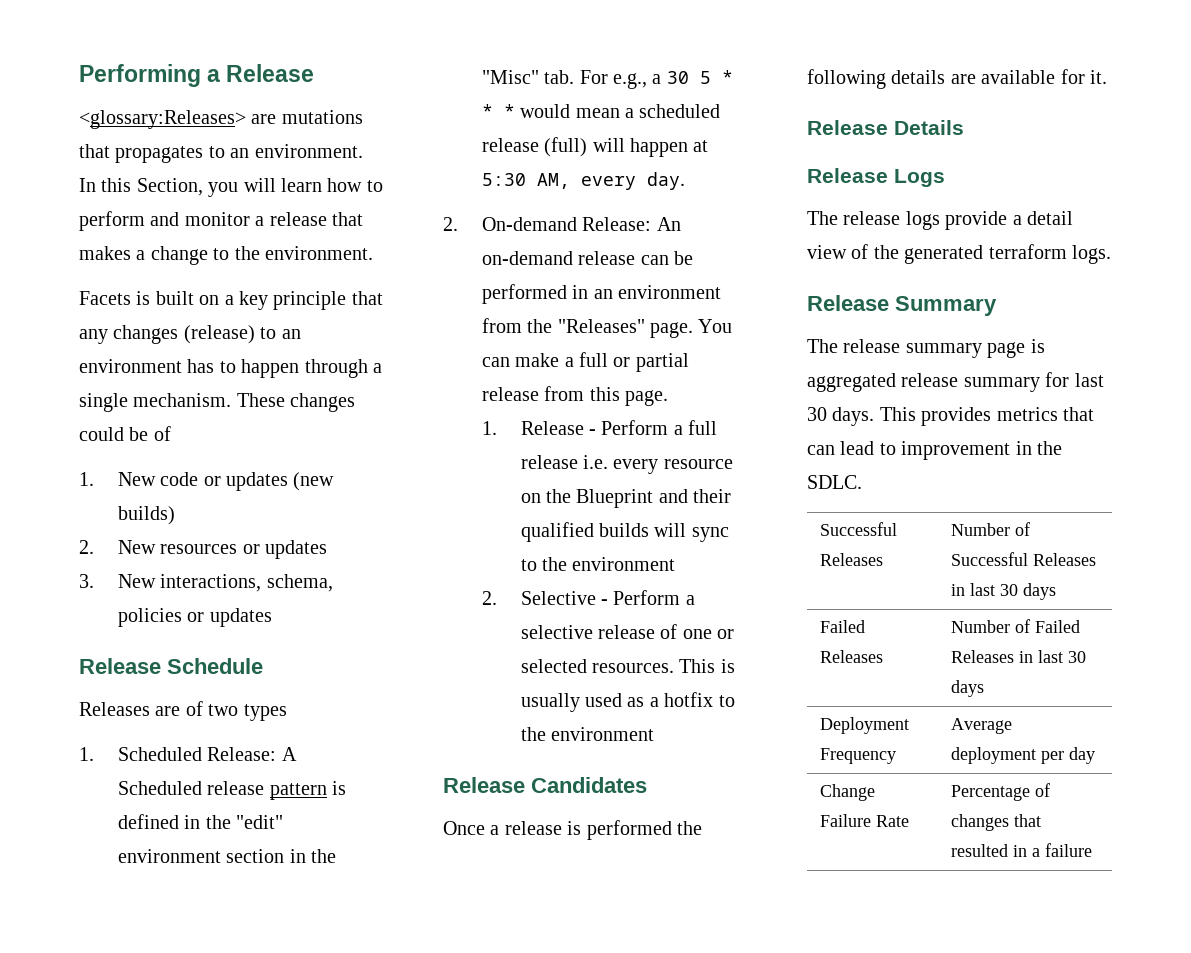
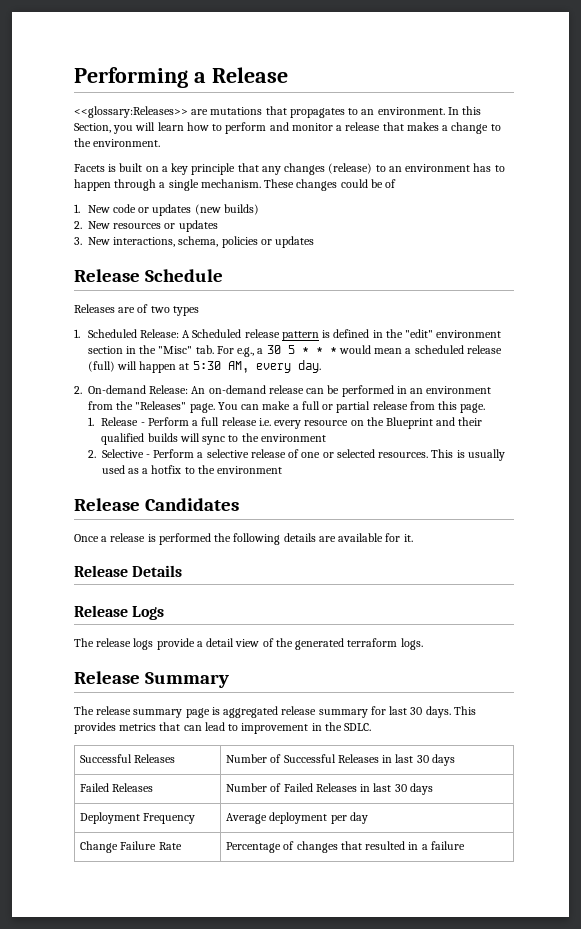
[79,110,246,129] <glossary:Releases> -> [74,106,188,118] <<glossary:Releases>>

